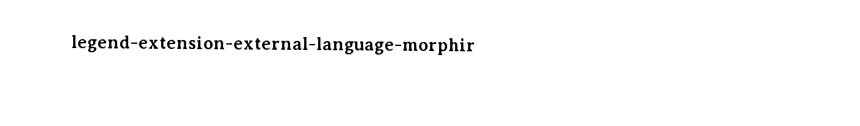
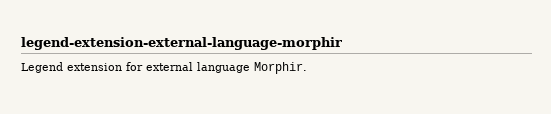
(476, 45) none -> [21,62,307,74] // Legend extension for external language Morphir.

